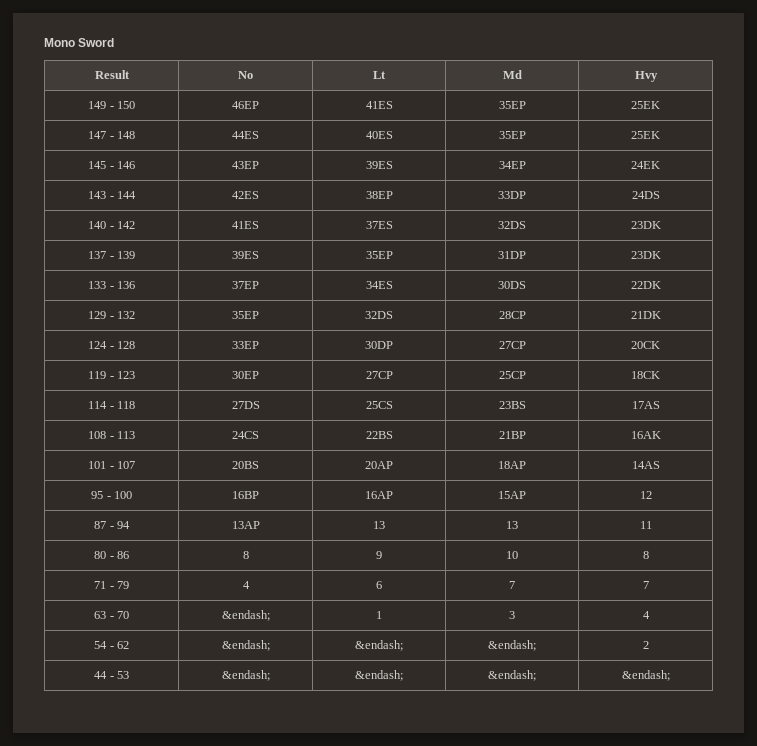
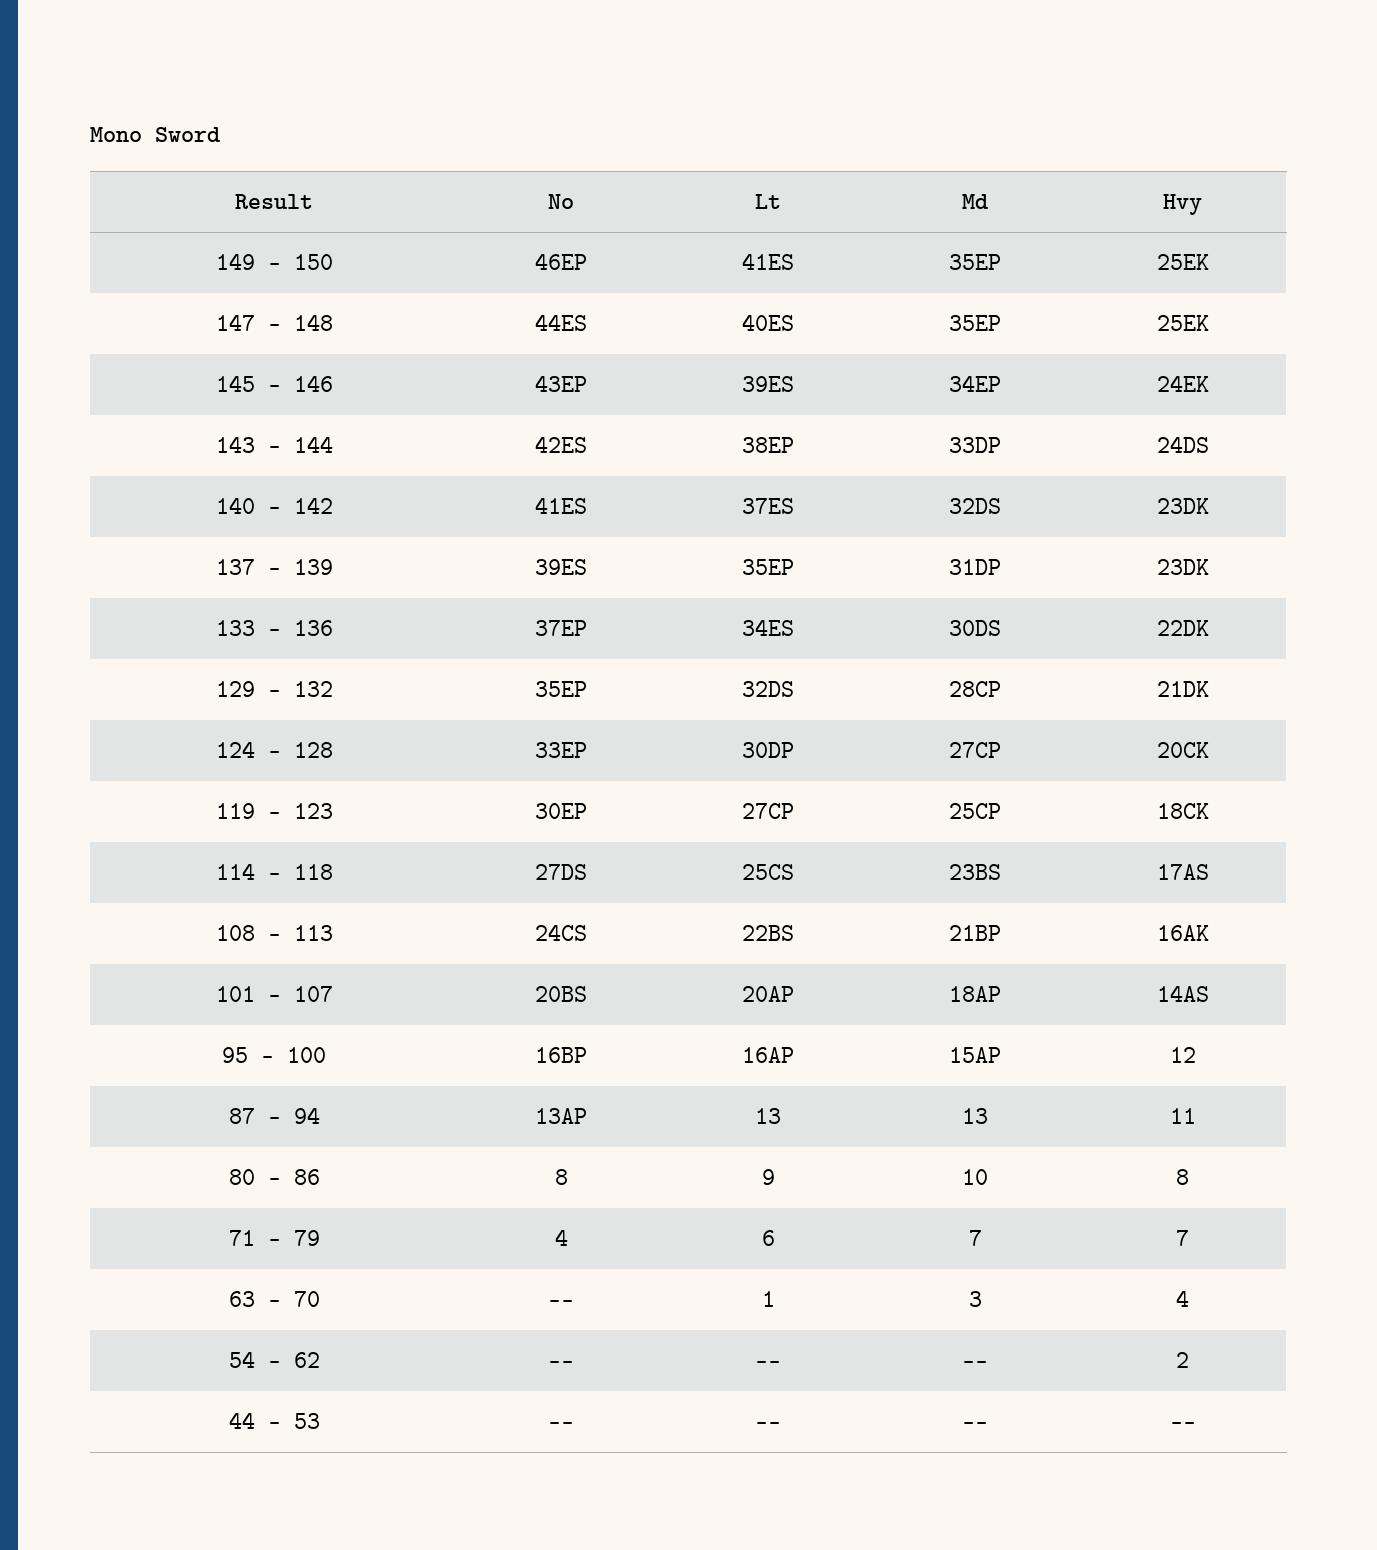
[221,610,270,621] &endash; -> [548,1300,574,1307] --
[221,640,270,651] [355,640,403,651] [488,640,536,651] &endash; | &endash; | &endash; -> [548,1361,574,1368] [755,1361,781,1368] [962,1361,988,1368] -- | -- | --
[221,670,270,681] [355,670,403,681] [488,670,536,681] [621,670,670,681] &endash; | &endash; | &endash; | &endash; -> [548,1422,574,1429] [755,1422,781,1429] [962,1422,988,1429] [1169,1422,1196,1429] -- | -- | -- | --

